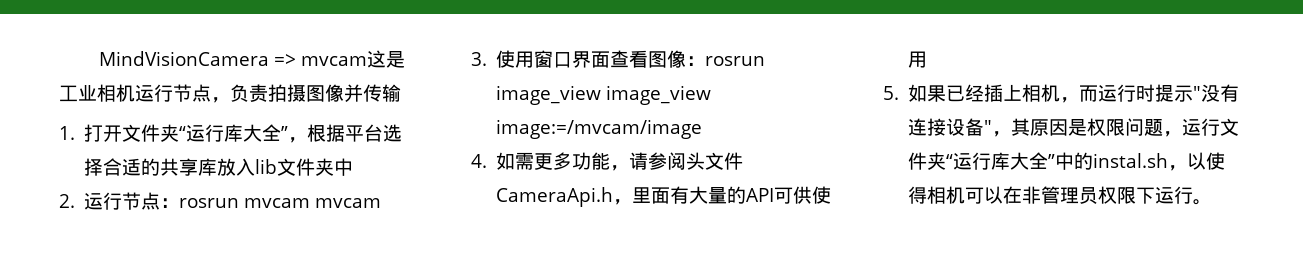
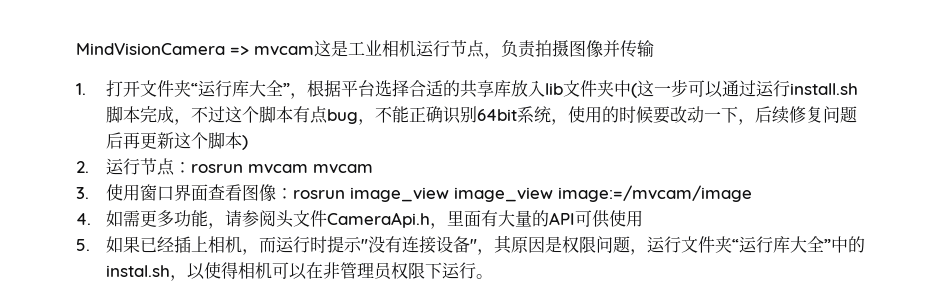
(354, 167) none -> [631,79,859,98] [106,106,858,125] [106,132,249,150] (这一步可以通过运行install.sh脚本完成，不过这个脚本有点bug，不能正确识别64bit系统，使用的时候要改动一下，后续修复问题后再更新这个脚本)

